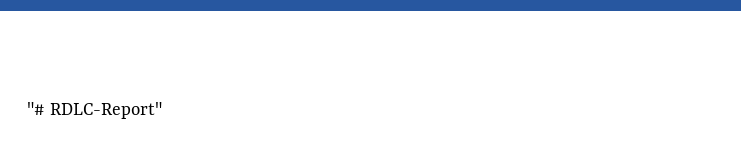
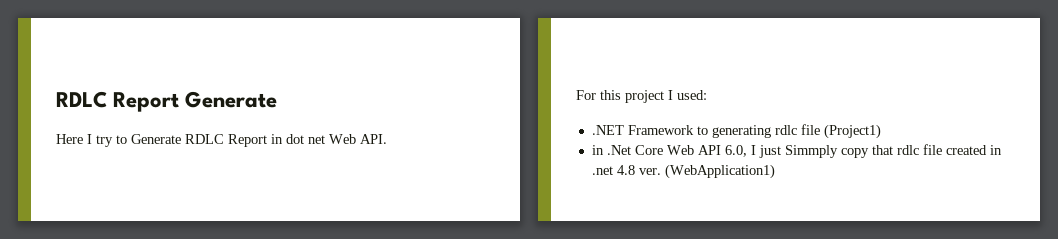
[27,102,163,119] "# RDLC-Report" -> [56,91,278,112] [56,134,387,147] [576,90,707,103] [591,124,881,139] [591,144,1002,158] [591,164,775,179] RDLC Report Generate // Here I try to Generate RDLC Report in dot net Web API. // For this project I used: // .NET Framework to generating rdlc file (Project1) // in .Net Core Web API 6.0, I just Simmply copy that rdlc file created in .net 4.8 ver. (WebApplication1)

